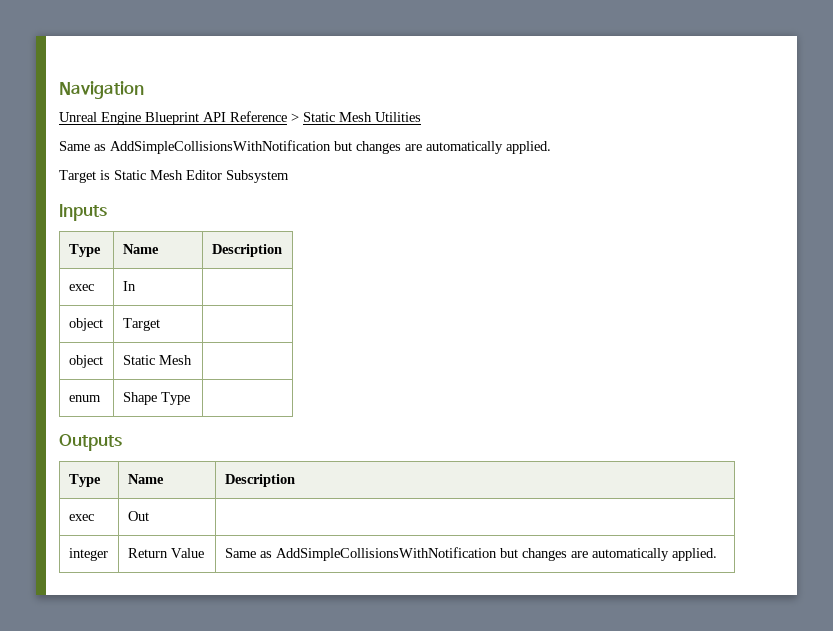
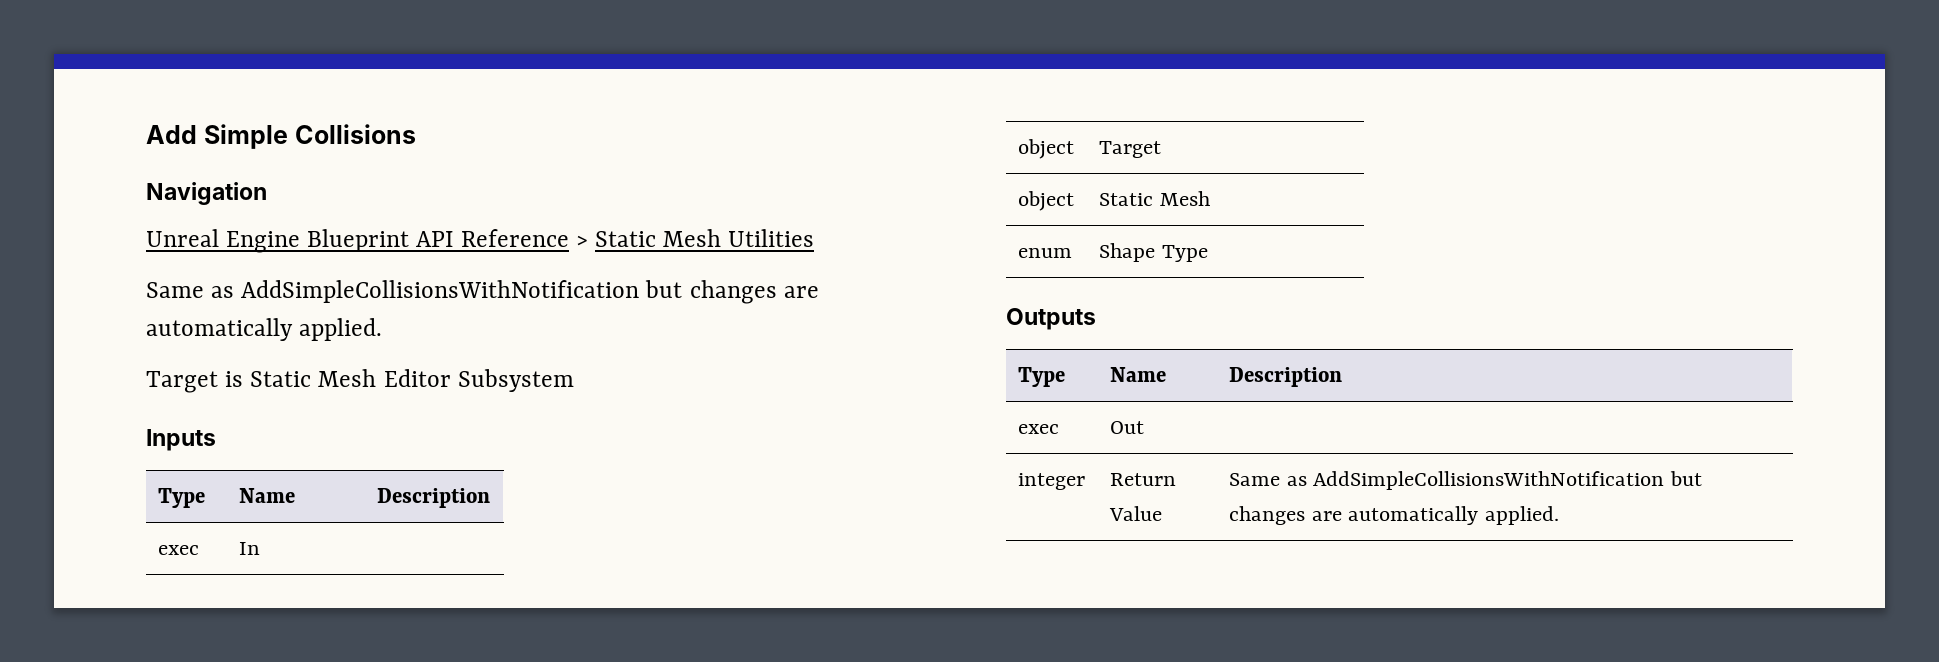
(59, 90) none -> [146,124,416,149] Add Simple Collisions //

